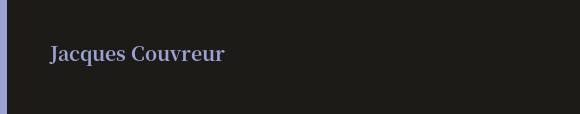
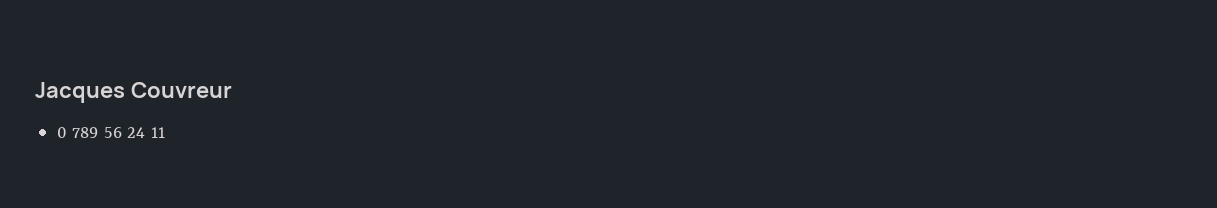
(226, 53) none -> [57,127,165,138] // 0 789 56 24 11

